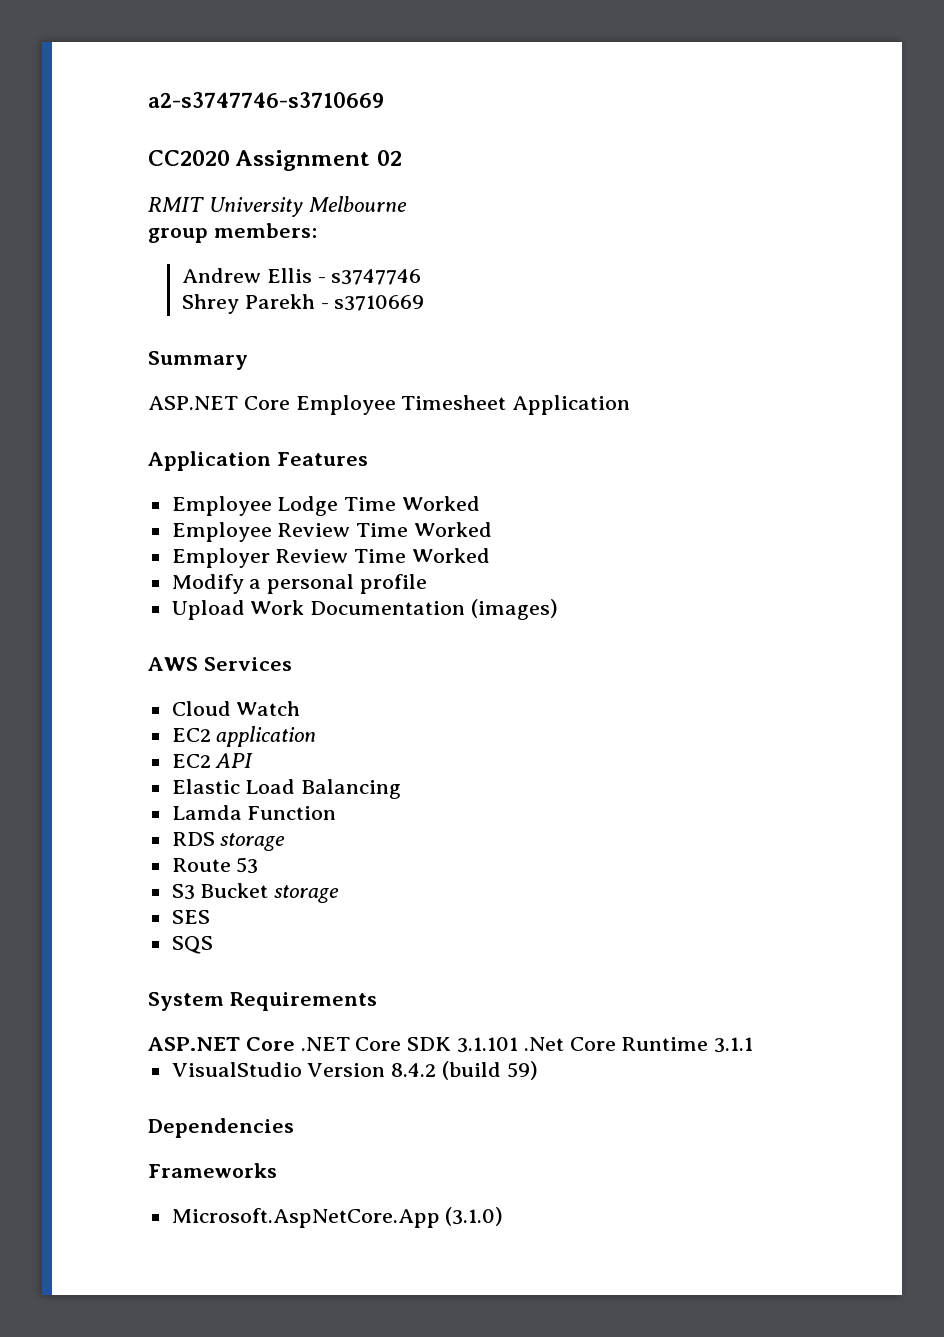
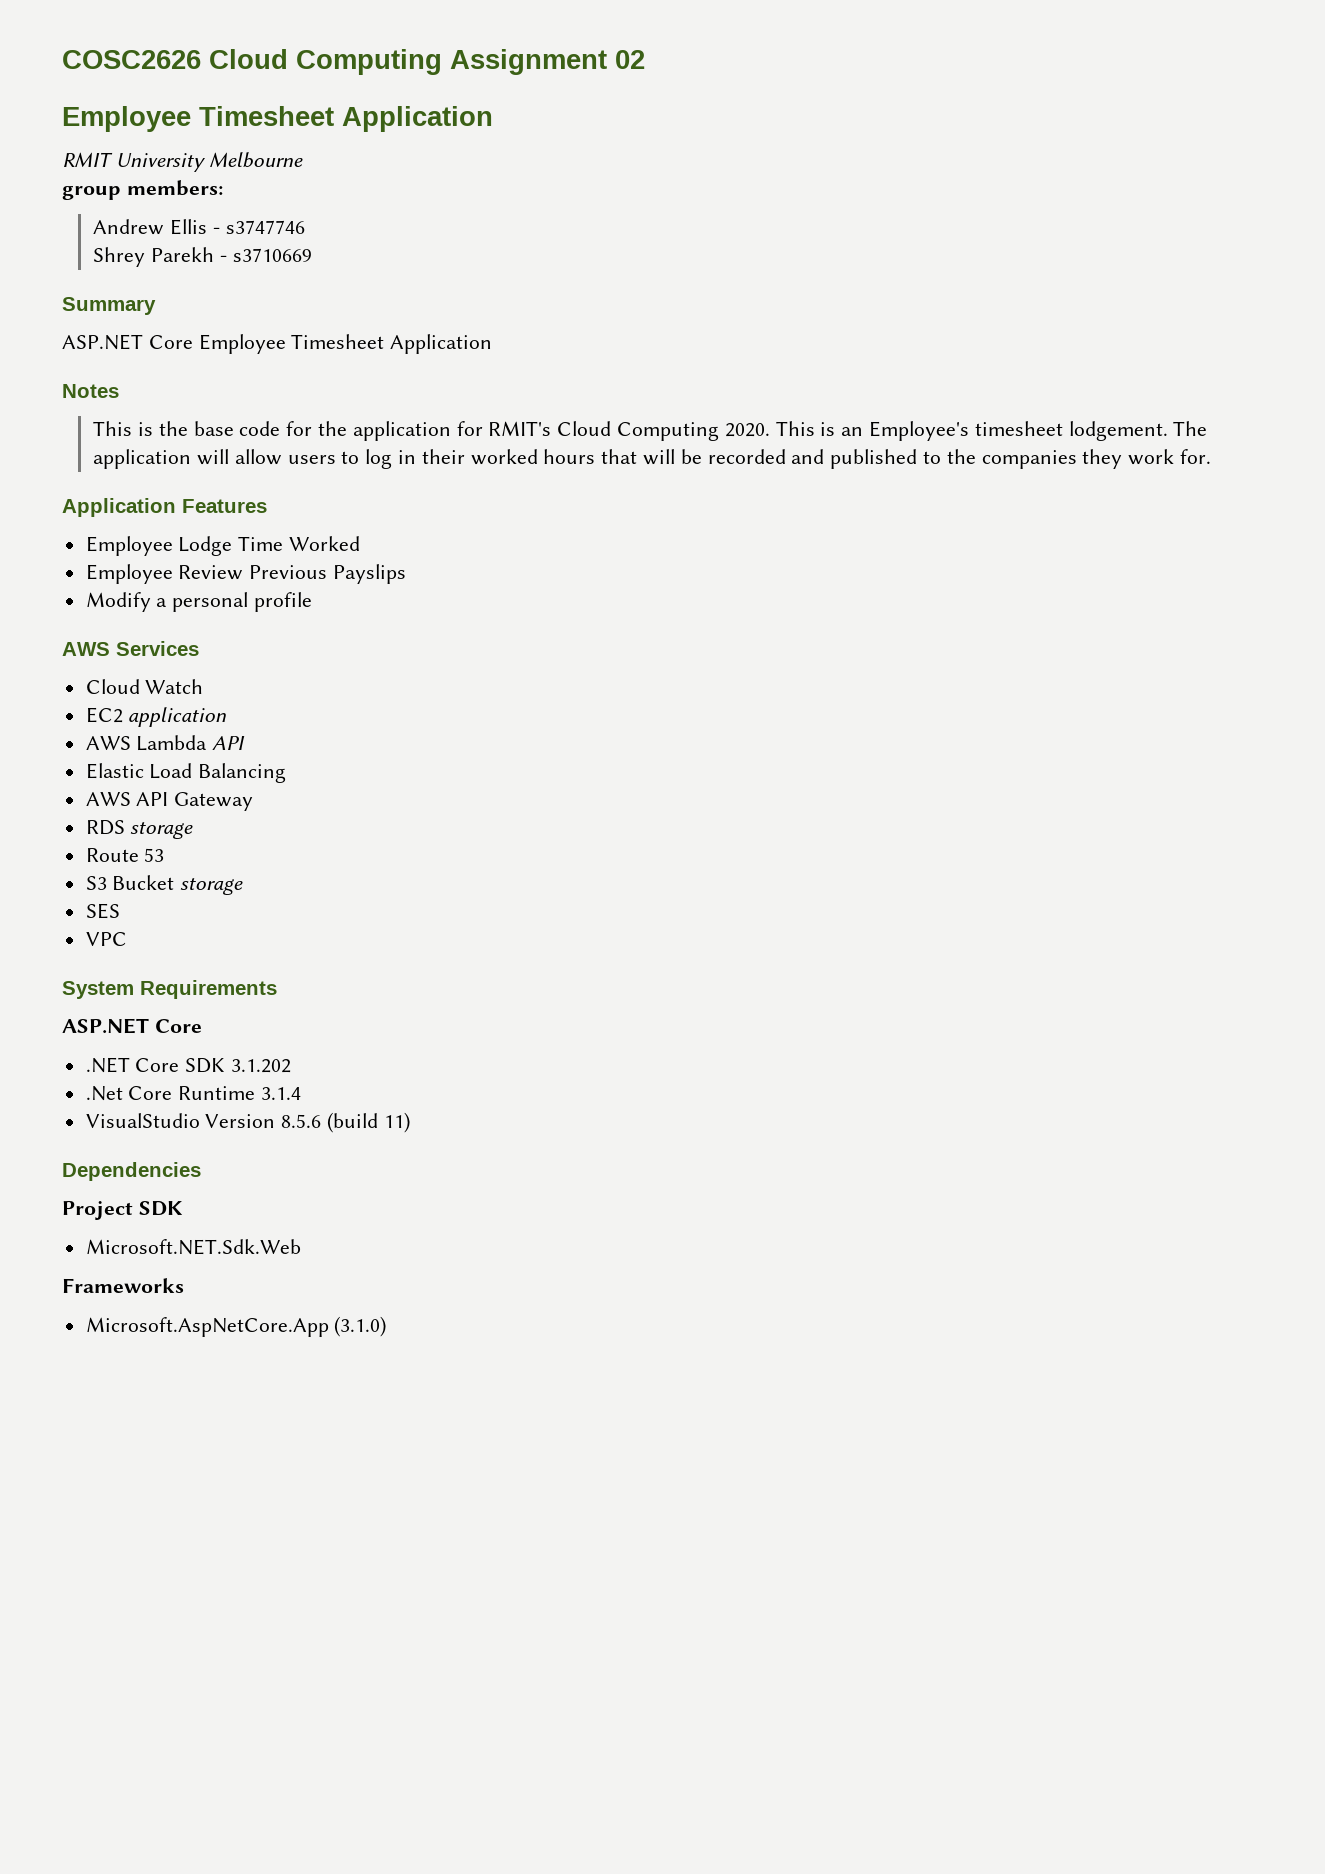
[148,92,384,108] [148,150,230,166] a2-s3747746-s3710669 // CC2020 -> [62,49,442,75] COSC2626 Cloud Computing
(402, 158) none -> [62,106,493,132] // Employee Timesheet Application
(631, 405) none -> [62,384,119,398] [93,421,1208,441] [93,449,1212,469] // Notes // This is the base code for the application for RMIT's Cloud Computing 2020. This is an Employee's timesheet lodgement. The application will allow users to log in their worked hours that will be recorded and published to the companies they work for.
[356,522,493,537] [171,548,491,568] Time Worked // Employer Review Time Worked -> [249,564,407,584] Previous Payslips
[171,599,559,620] // Upload Work Documentation (images) -> (313, 602) none
[171,754,211,768] EC2 -> [85,735,208,751] AWS Lambda
[171,805,337,820] Lamda Function -> [85,792,254,811] AWS API Gateway
[171,936,213,954] SQS -> [85,932,127,946] VPC
(295, 1044) none -> (202, 1026) //
[456,1037,518,1053] 3.1.101 -> [231,1059,292,1073] 3.1.202 //
[714,1037,754,1053] 3.1.1 -> [261,1087,302,1100] 3.1.4
[391,1061,538,1080] [148,1118,294,1138] 8.4.2 (build 59) // Dependencies -> [281,1112,410,1133] [62,1162,201,1181] [62,1201,183,1220] [85,1239,301,1255] 8.5.6 (build 11) // Dependencies // Project SDK // Microsoft.NET.Sdk.Web

